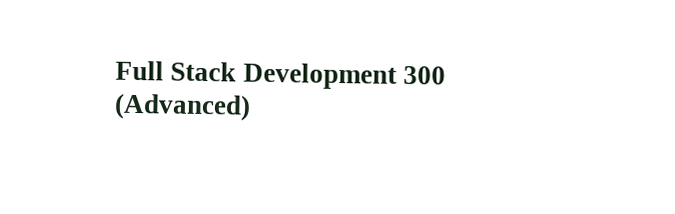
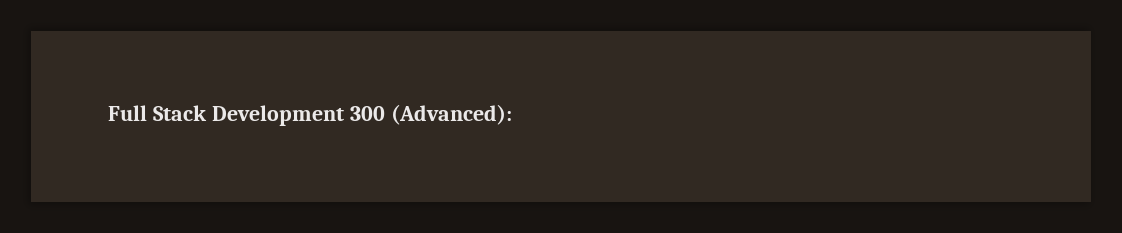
[114,93,251,121] (Advanced) -> [390,104,512,125] (Advanced):

